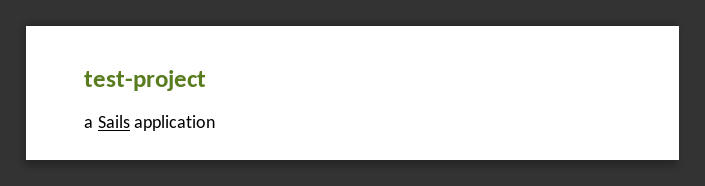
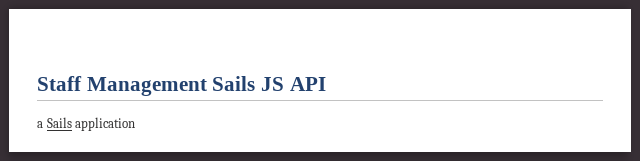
[84,70,206,91] test-project -> [37,76,326,96] Staff Management Sails JS API

